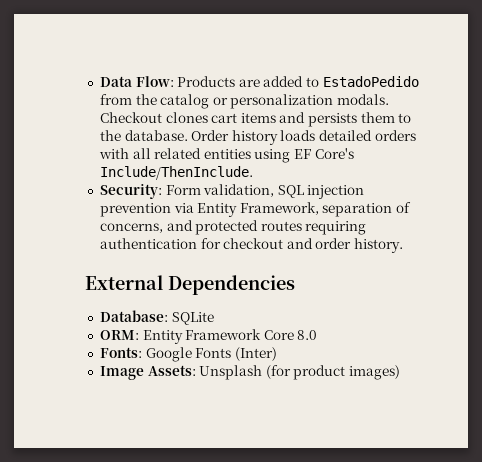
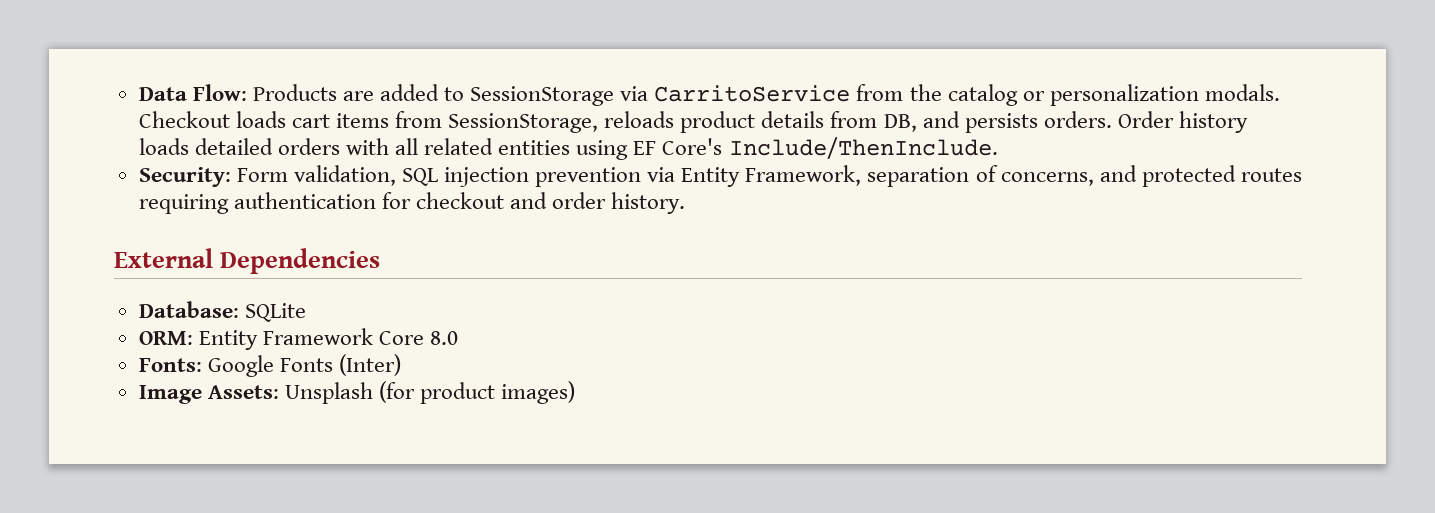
[322,76,419,87] EstadoPedido -> [470,85,851,106] SessionStorage via CarritoService
[165,112,208,123] clones -> [235,111,286,128] loads
[279,112,412,127] [99,130,188,141] and persists them to the database. -> [395,111,1112,133] from SessionStorage, reloads product details from DB, and persists orders.

